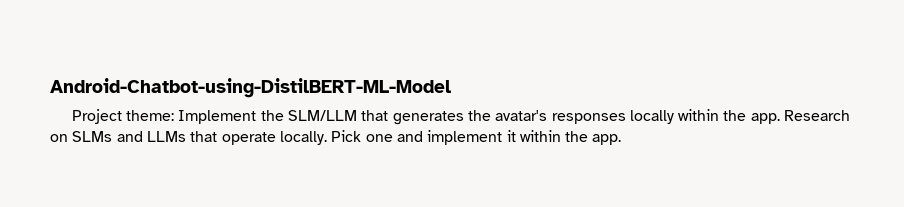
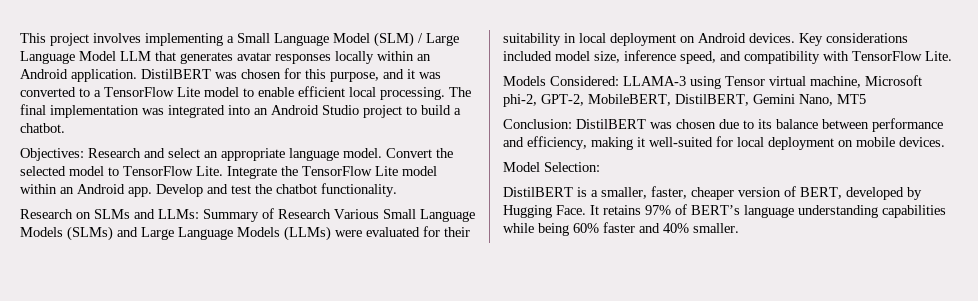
[50,78,451,98] [71,109,851,125] [50,130,622,145] Android-Chatbot-using-DistilBERT-ML-Model // Project theme: Implement the SLM/LLM that generates the avatar's responses locally within the app. Research on SLMs and LLMs that operate locally. Pick one and implement it within the app. -> [20,32,459,47] [20,51,431,64] [20,68,441,82] [20,86,471,100] [20,104,461,118] [20,123,65,133] [20,148,453,161] [20,166,437,179] [20,183,397,197] [20,208,475,222] [20,226,470,241] [503,33,908,46] [503,50,952,64] [503,75,922,89] [503,94,866,107] [503,118,943,132] [503,136,945,150] [503,162,600,172] [503,186,922,200] [503,204,946,218] [503,222,739,236] This project involves implementing a Small Language Model (SLM) / Large Language Model LLM that generates avatar responses locally within an Android application. DistilBERT was chosen for this purpose, and it was converted to a TensorFlow Lite model to enable efficient local processing. The final implementation was integrated into an Android Studio project to build a chatbot. // Objectives: Research and select an appropriate language model. Convert the selected model to TensorFlow Lite. Integrate the TensorFlow Lite model within an Android app. Develop and test the chatbot functionality. // Research on SLMs and LLMs: Summary of Research Various Small Language Models (SLMs) and Large Language Models (LLMs) were evaluated for their suitability in local deployment on Android devices. Key considerations included model size, inference speed, and compatibility with TensorFlow Lite. // Models Considered: LLAMA-3 using Tensor virtual machine, Microsoft phi-2, GPT-2, MobileBERT, DistilBERT, Gemini Nano, MT5 // Conclusion: DistilBERT was chosen due to its balance between performance and efficiency, making it well-suited for local deployment on mobile devices. // Model Selection: // DistilBERT is a smaller, faster, cheaper version of BERT, developed by Hugging Face. It retains 97% of BERTʼs language understanding capabilities while being 60% faster and 40% smaller.

